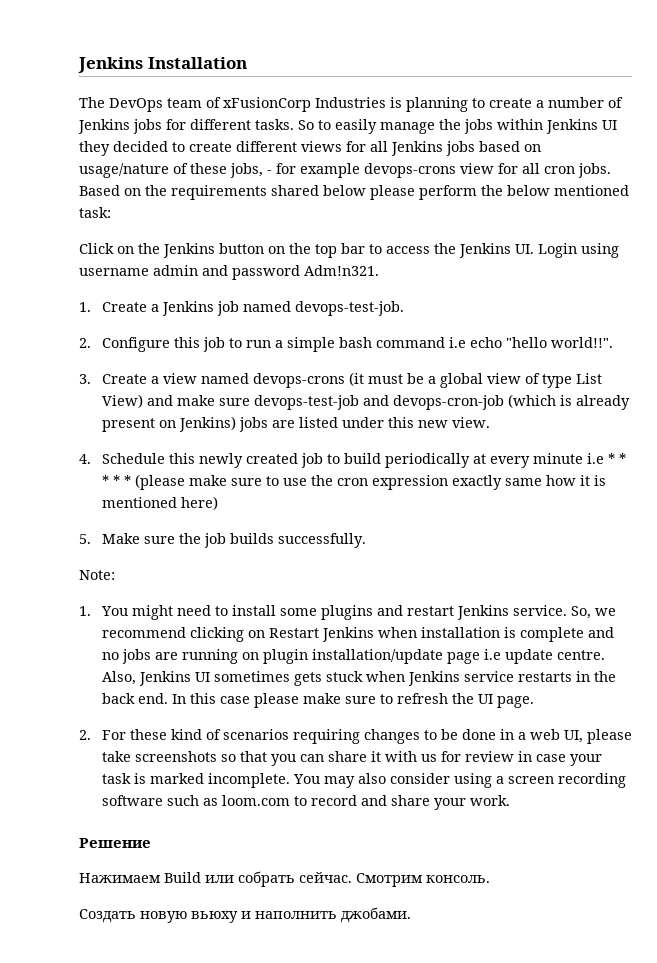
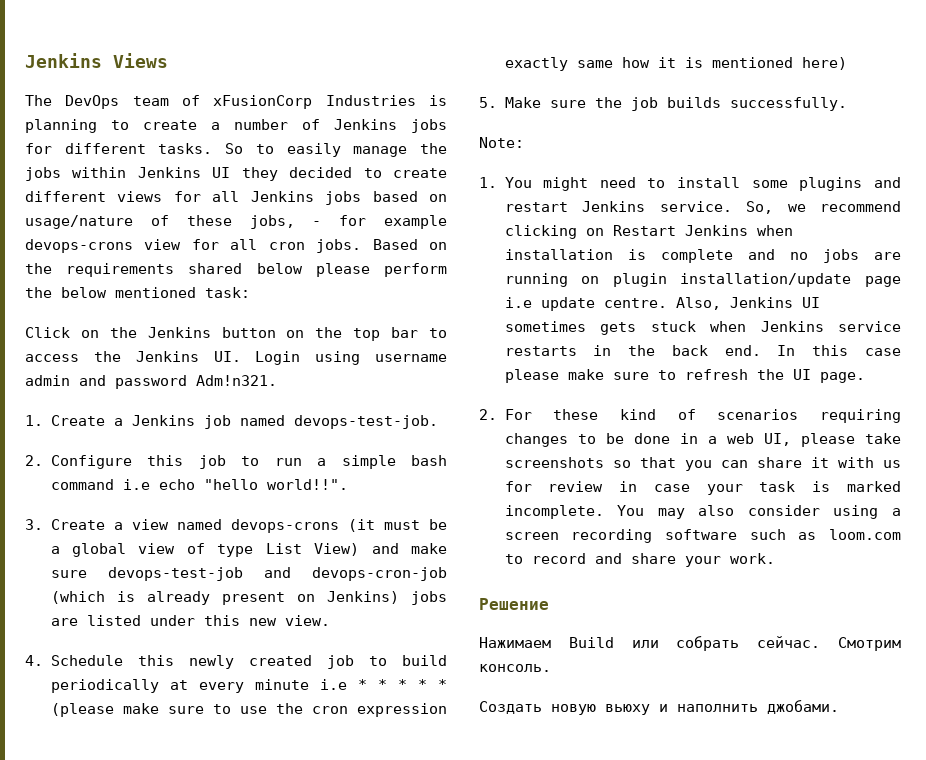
[78,57,247,73] Jenkins Installation -> [25,53,168,68] Jenkins Views

